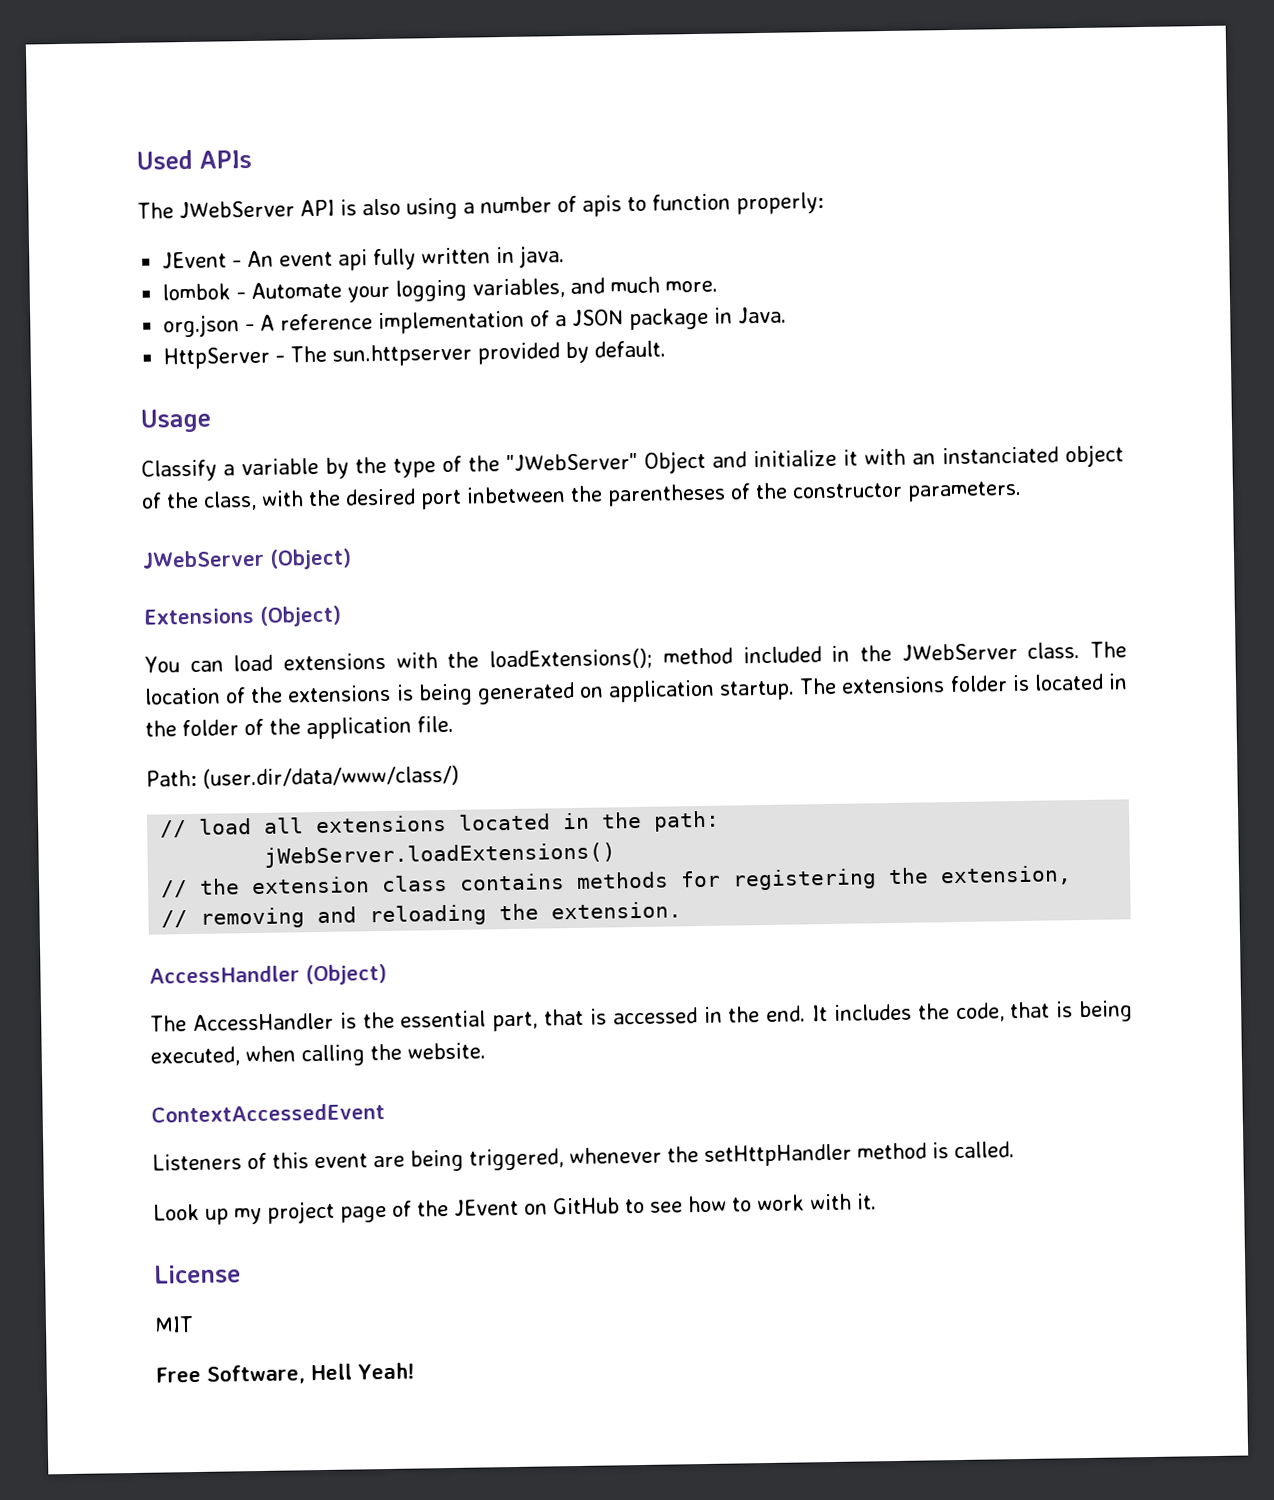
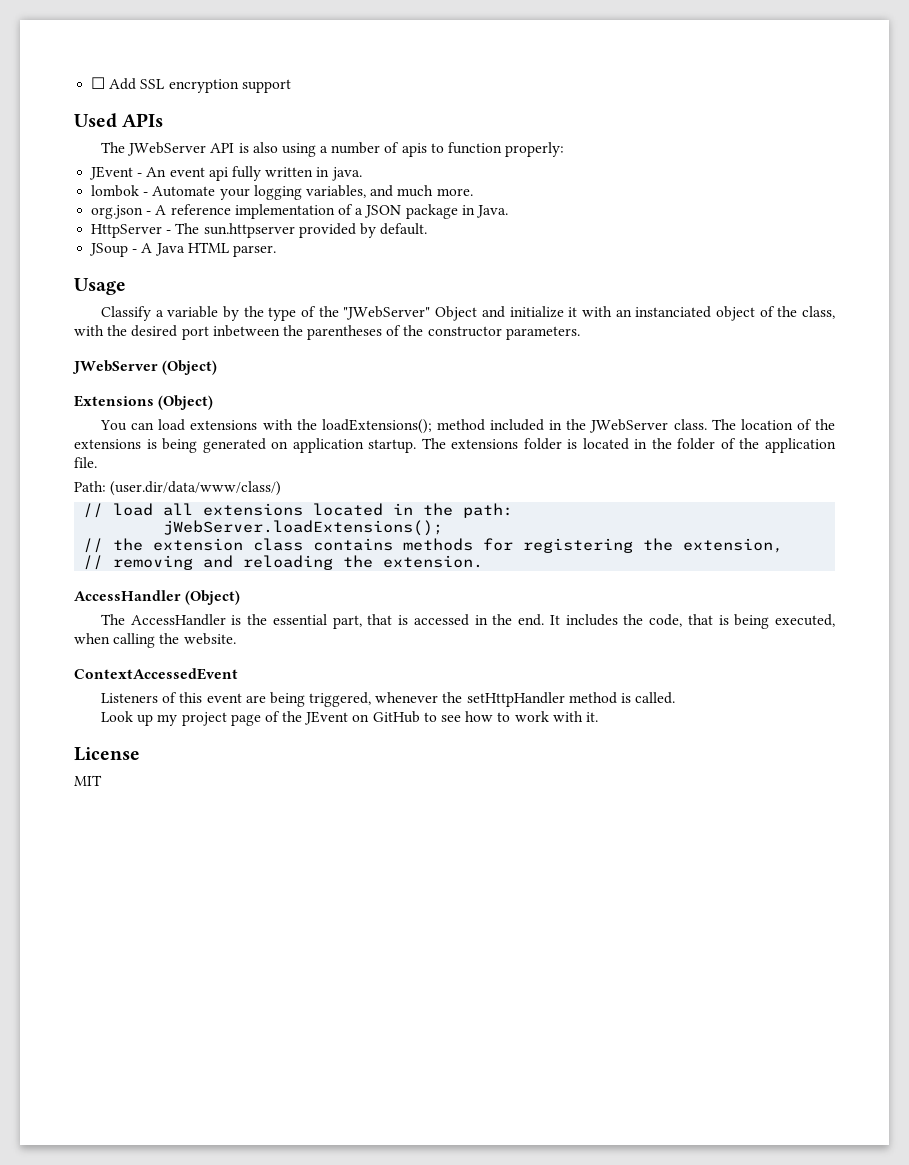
(136, 159) none -> [91,77,291,93] ☐ Add SSL encryption support //
(667, 349) none -> [89,242,276,257] // JSoup - A Java HTML parser.
[264,842,617,868] jWebServer.loadExtensions() -> [163,520,444,536] jWebServer.loadExtensions();
[155,1362,415,1385] // Free Software, Hell Yeah! -> (102, 780) none

